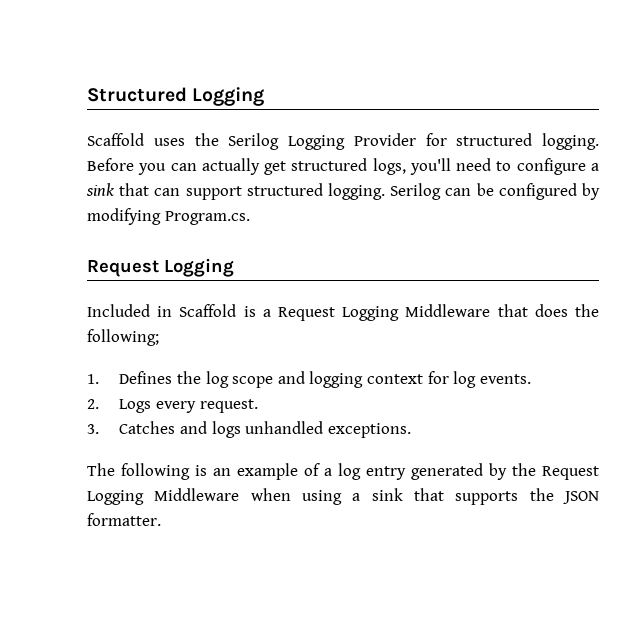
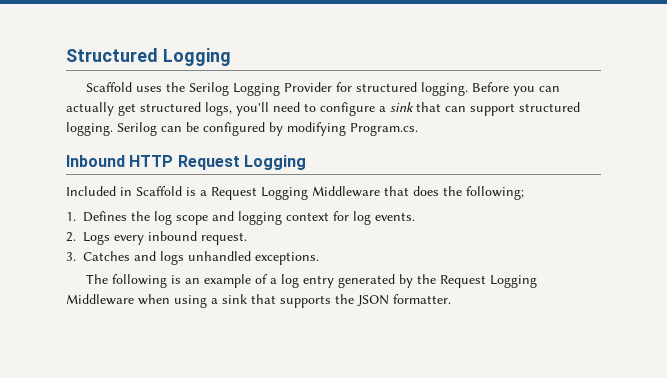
(250, 218) none -> [66,155,174,167] Inbound HTTP
(196, 407) none -> [148,231,198,241] inbound

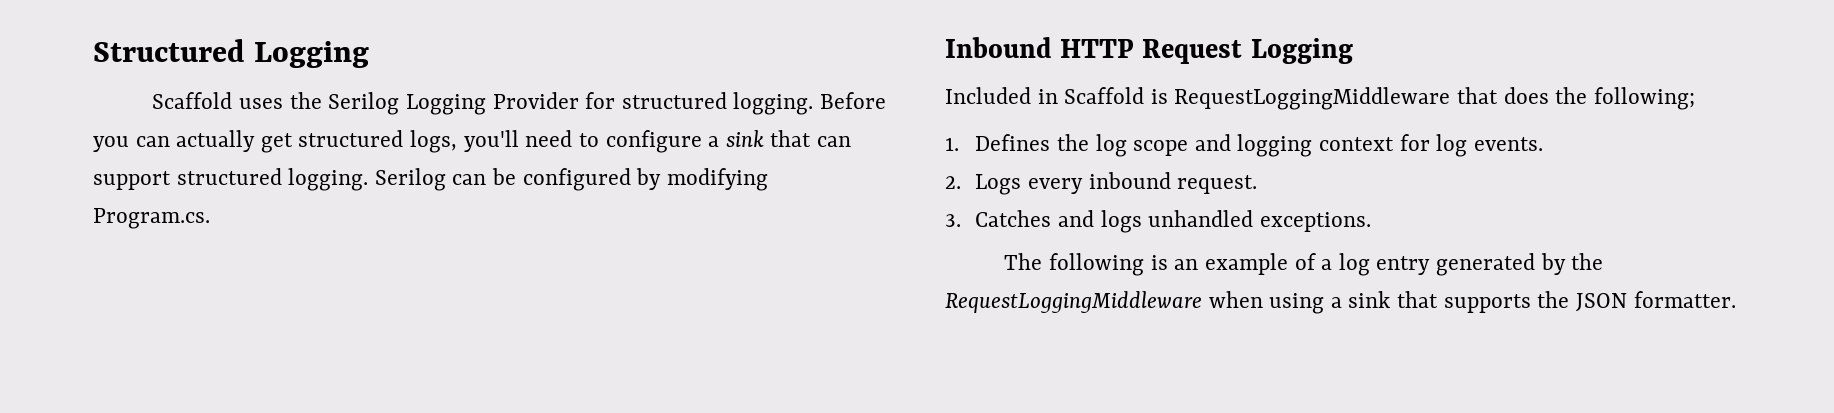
[200,186,380,200] a Request Logging Middleware -> [1174,87,1451,110] RequestLoggingMiddleware
[439,275,537,288] [66,294,134,305] Request Logging Middleware -> [945,291,1202,313] RequestLoggingMiddleware

